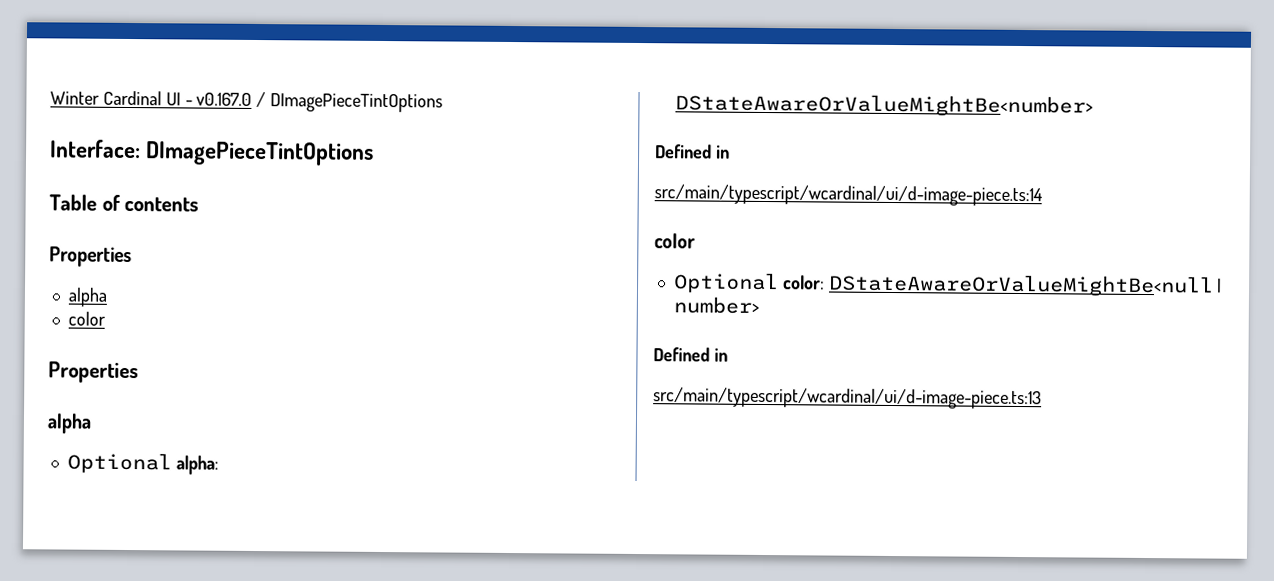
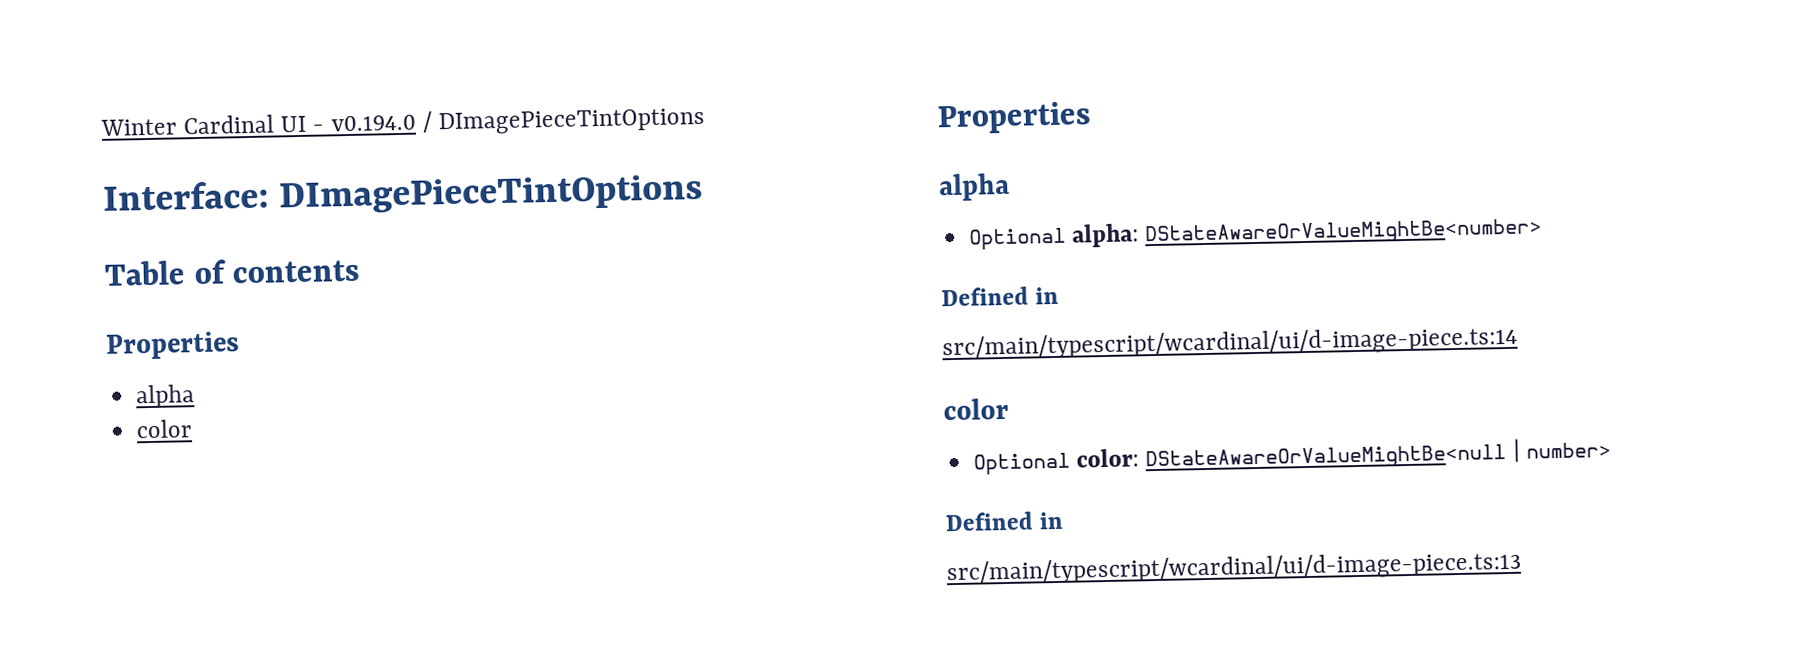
[196,92,253,106] v0.167.0 -> [330,114,416,132] v0.194.0

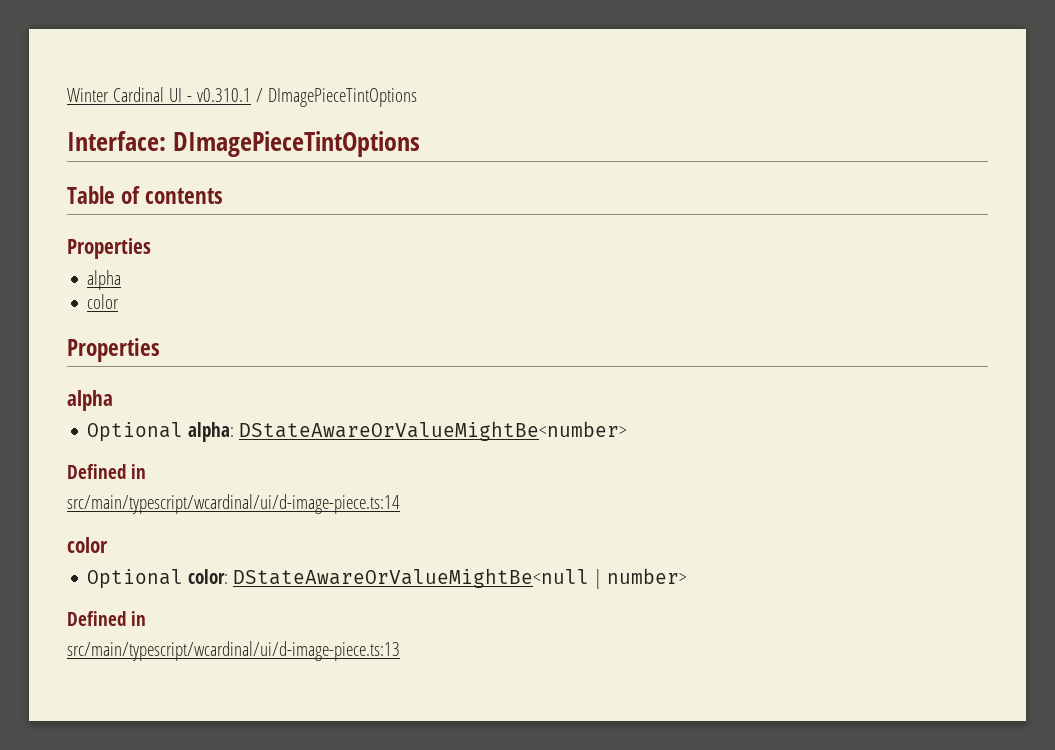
[330,114,416,132] v0.194.0 -> [196,88,251,102] v0.310.1

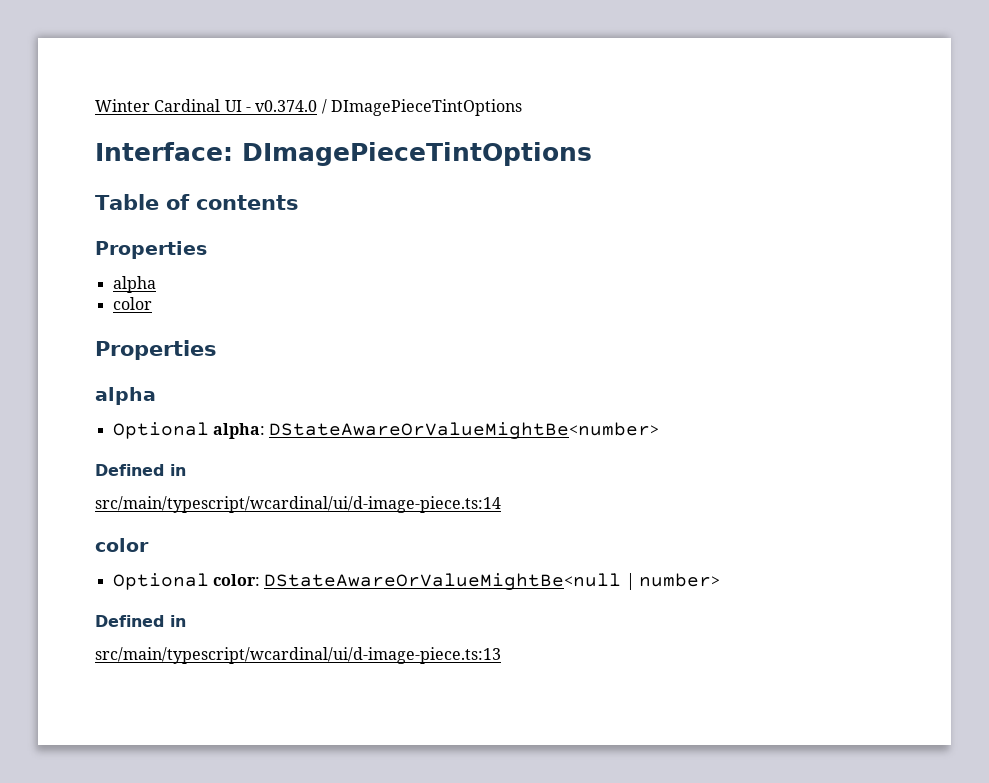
[196,88,251,102] v0.310.1 -> [255,100,318,112] v0.374.0

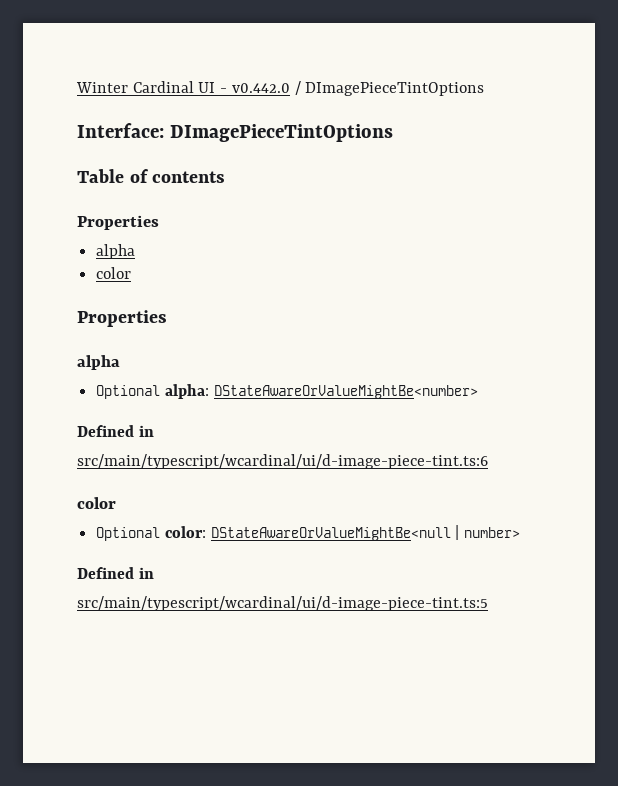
[255,100,318,112] v0.374.0 -> [231,83,290,93] v0.442.0
[95,496,501,513] src/main/typescript/wcardinal/ui/d-image-piece.ts:14 -> [77,454,488,469] src/main/typescript/wcardinal/ui/d-image-piece-tint.ts:6
[95,647,501,664] src/main/typescript/wcardinal/ui/d-image-piece.ts:13 -> [77,596,488,611] src/main/typescript/wcardinal/ui/d-image-piece-tint.ts:5

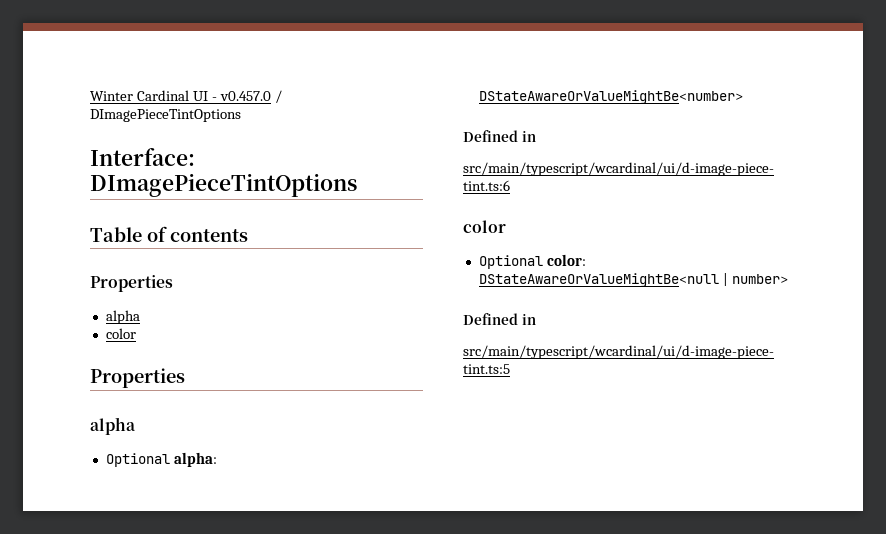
[231,83,290,93] v0.442.0 -> [219,91,271,101] v0.457.0

